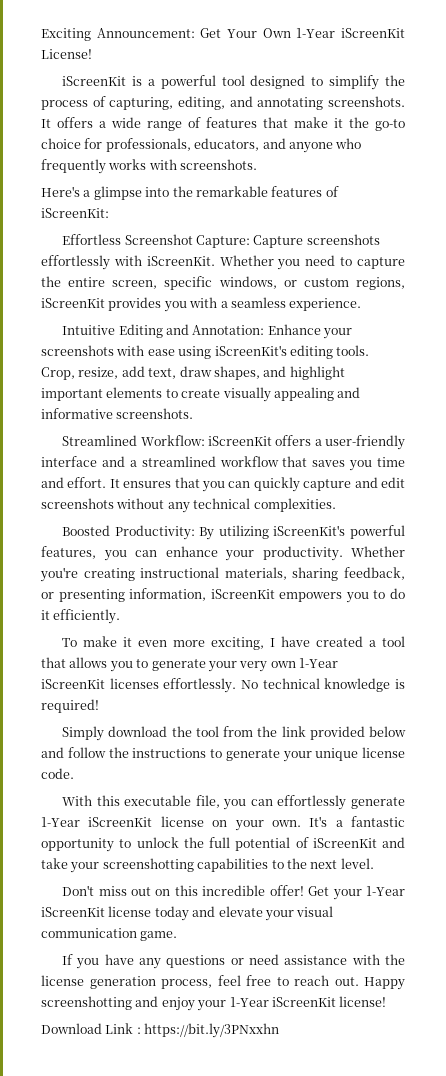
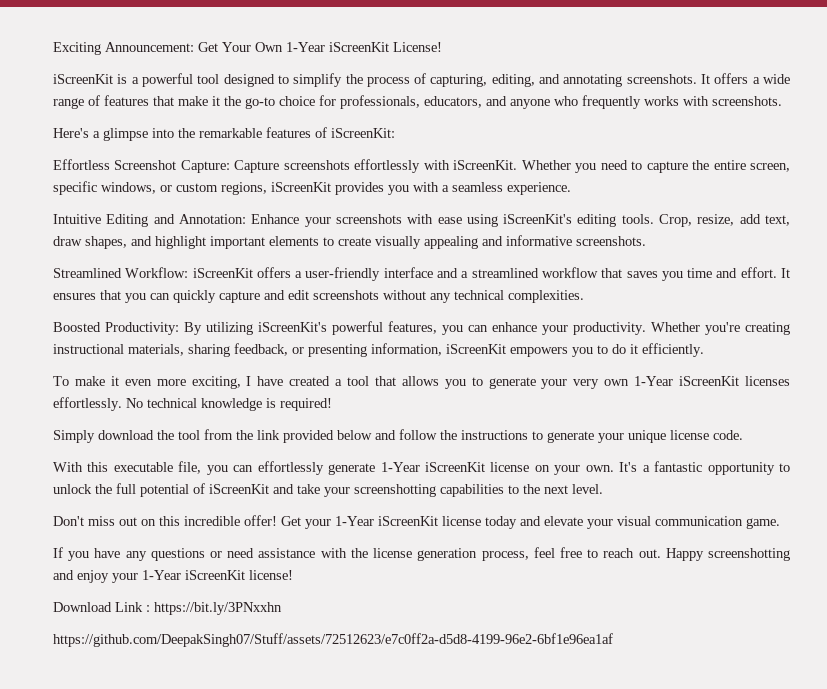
(280, 1030) none -> [53,633,613,647] // https://github.com/DeepakSingh07/Stuff/assets/72512623/e7c0ff2a-d5d8-4199-96e2-6bf1e96ea1af

